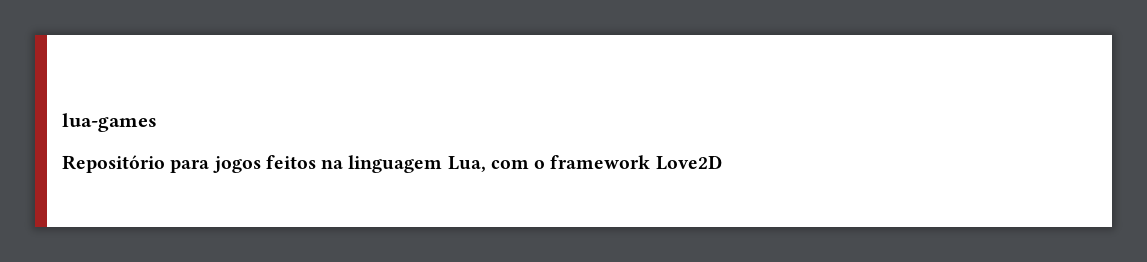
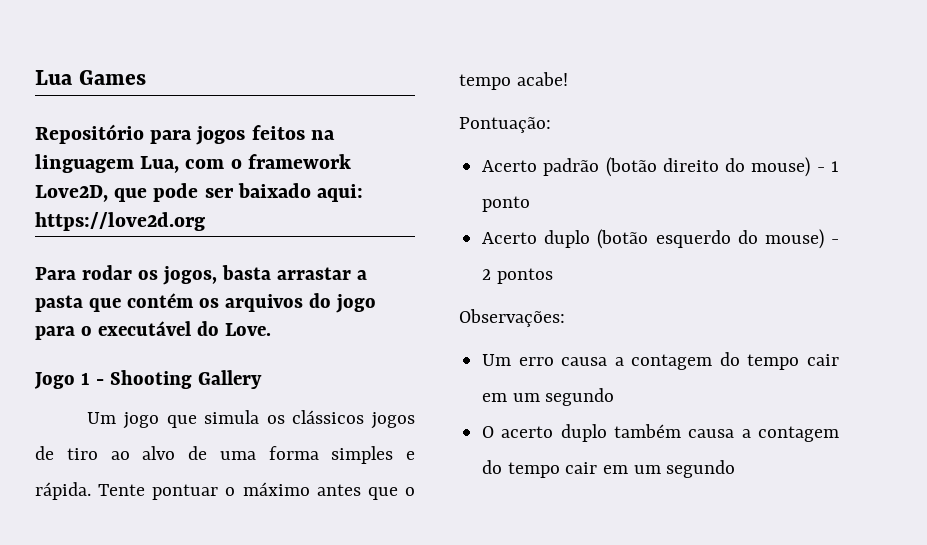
[62,113,157,132] lua-games -> [35,70,146,85] Lua Games
[655,155,722,170] Love2D -> [35,183,364,202] [35,212,205,231] [35,265,367,285] [35,293,376,313] [35,321,271,340] [34,370,262,389] [87,410,416,429] [35,446,415,464] [35,482,416,500] [459,72,568,90] [459,117,551,133] [482,157,839,177] [482,196,531,212] [482,229,839,249] [482,268,553,284] [459,309,565,327] [482,352,839,370] [482,388,615,406] [482,424,839,442] [482,460,736,478] Love2D, que pode ser baixado aqui: https://love2d.org // Para rodar os jogos, basta arrastar a pasta que contém os arquivos do jogo para o executável do Love. // Jogo 1 - Shooting Gallery // Um jogo que simula os clássicos jogos de tiro ao alvo de uma forma simples e rápida. Tente pontuar o máximo antes que o tempo acabe! // Pontuação: // Acerto padrão (botão direito do mouse) - 1 ponto // Acerto duplo (botão esquerdo do mouse) - 2 pontos // Observações: // Um erro causa a contagem do tempo cair em um segundo // O acerto duplo também causa a contagem do tempo cair em um segundo

